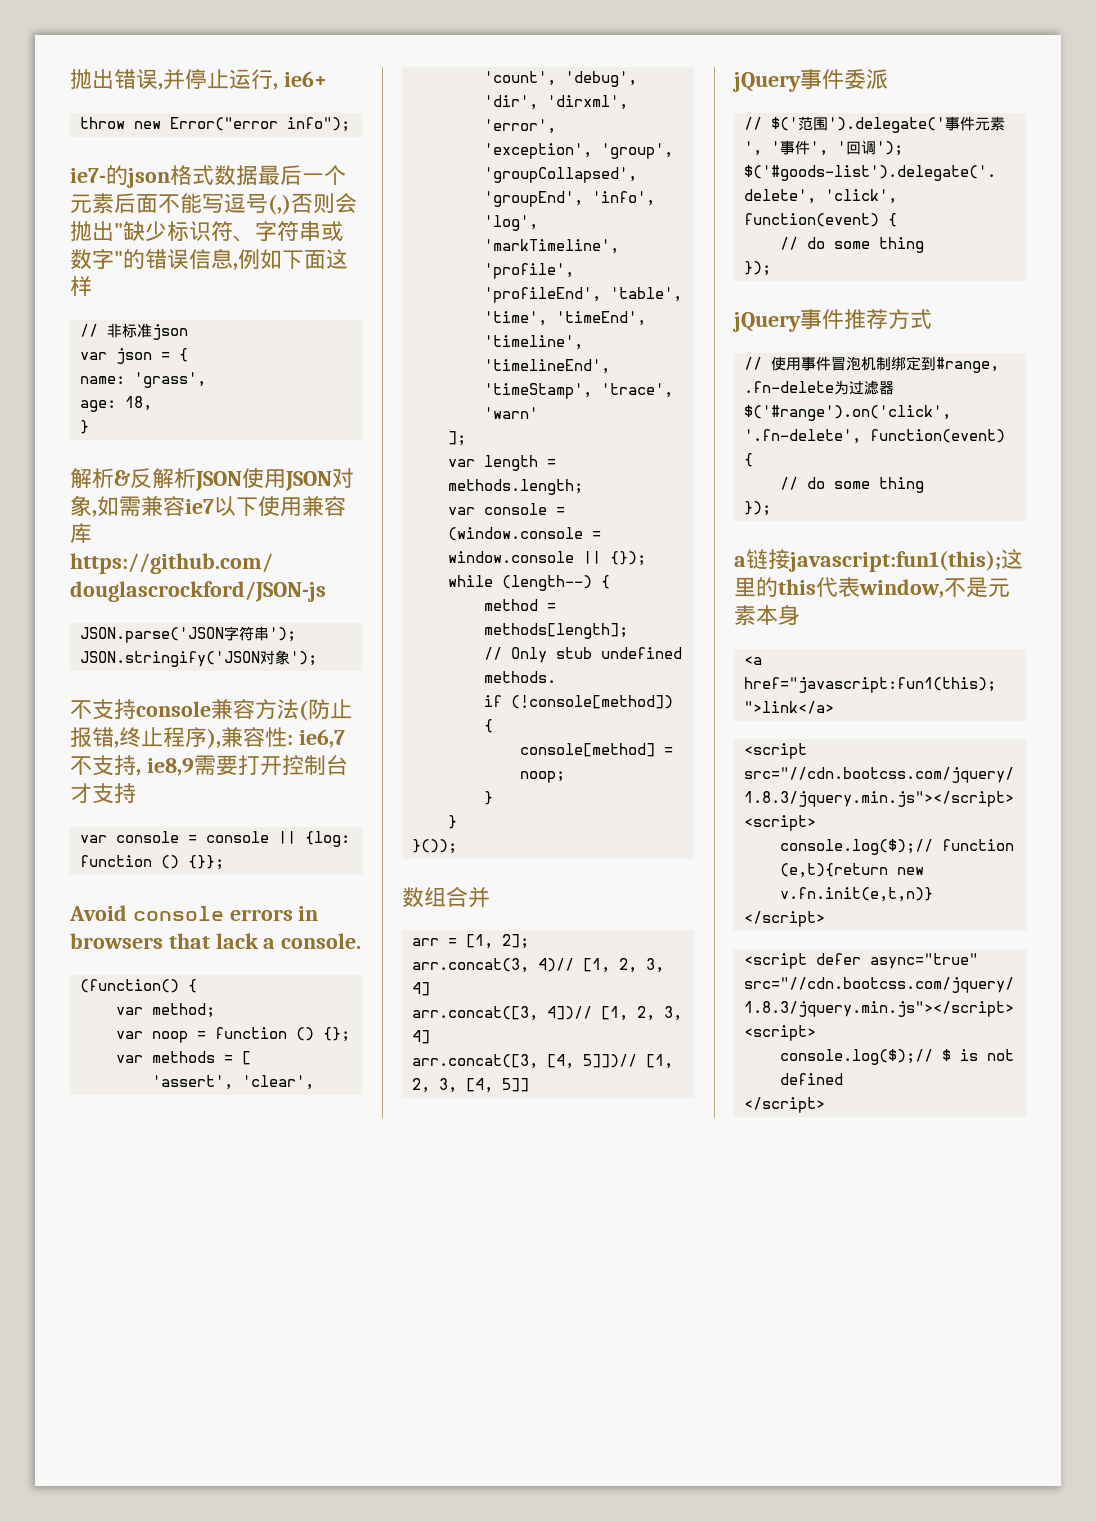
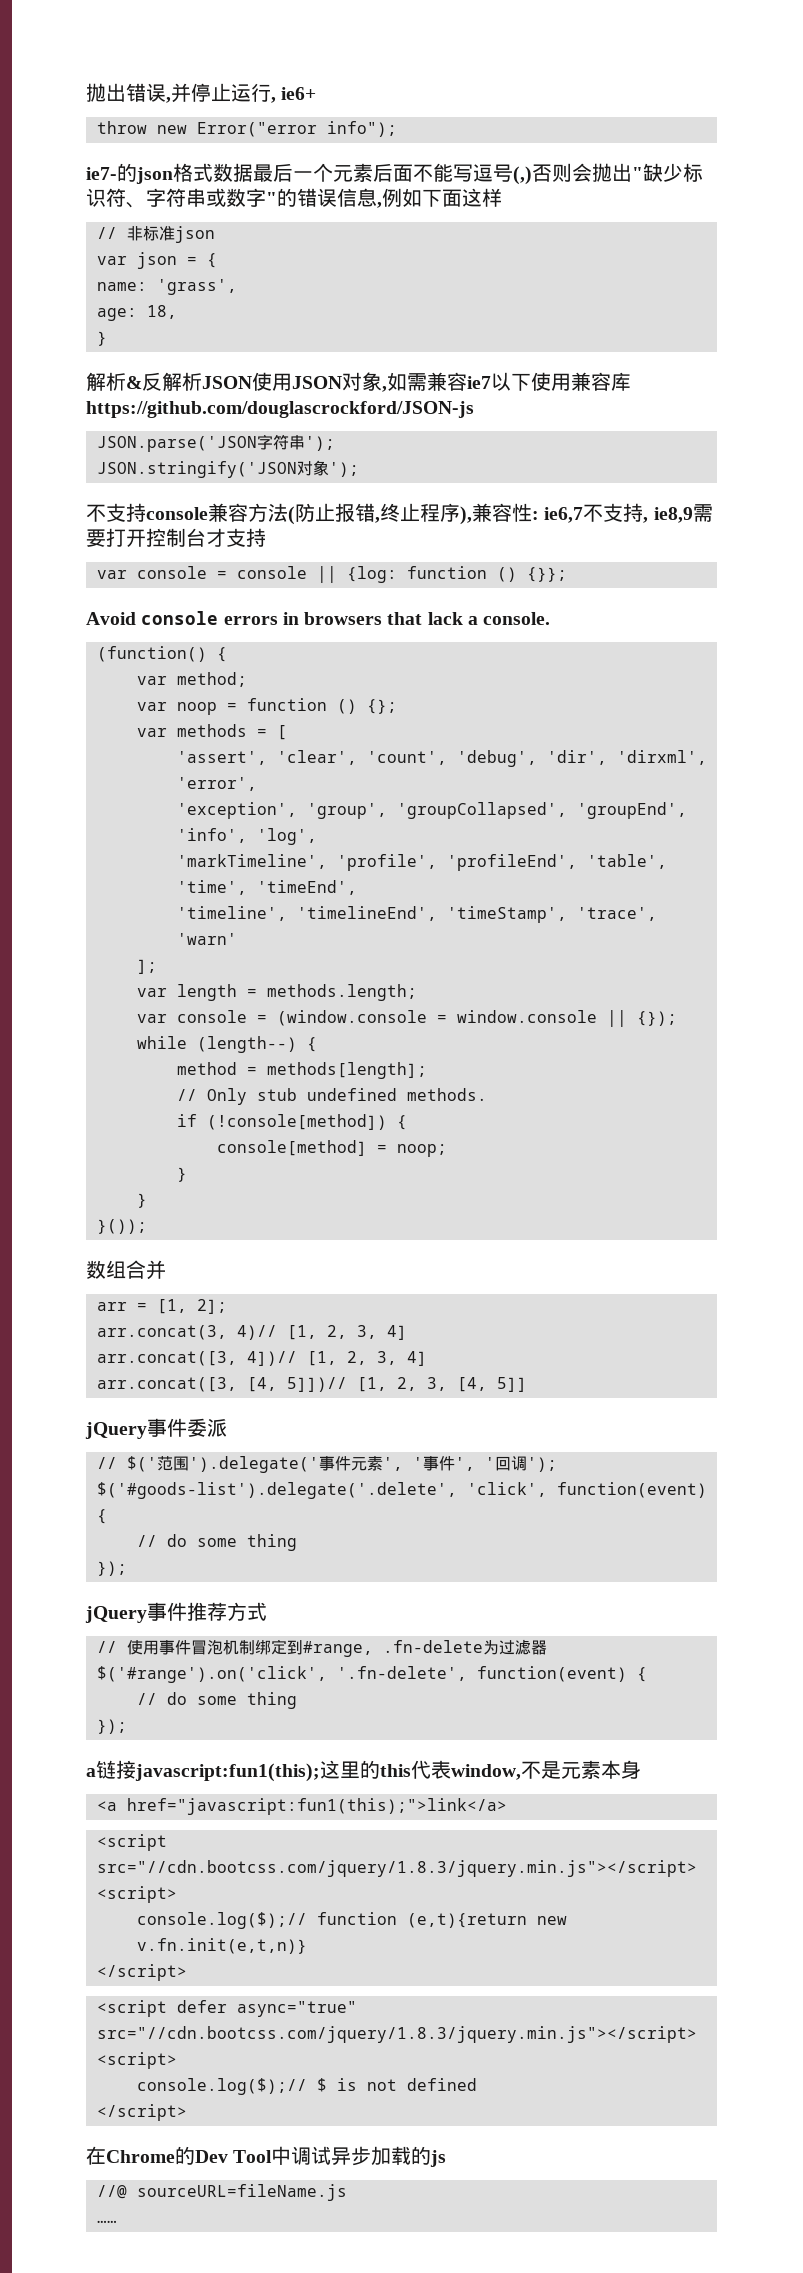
(826, 1105) none -> [86,2146,447,2167] [96,2184,347,2201] [96,2220,117,2223] // 在Chrome的Dev Tool中调试异步加载的js // //@ sourceURL=fileName.js // ……

